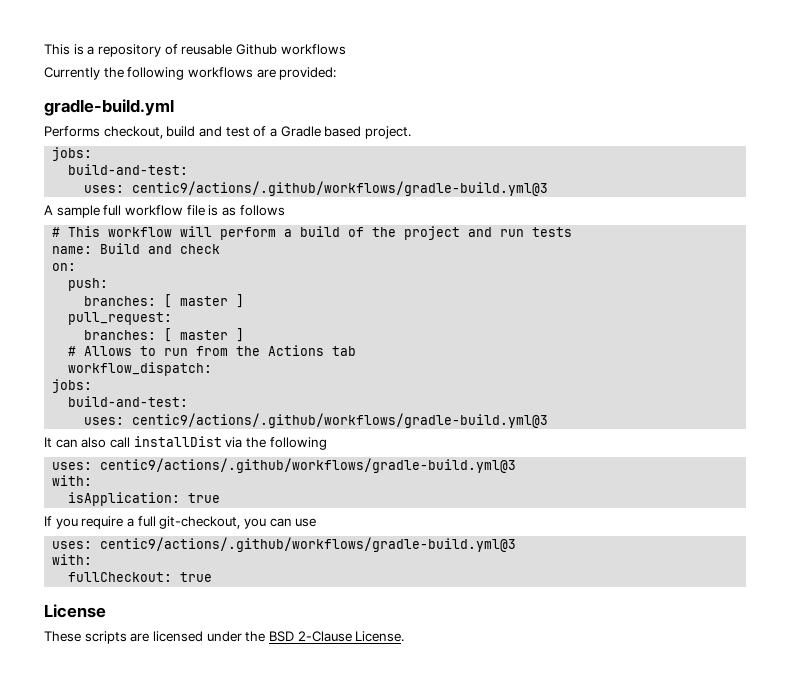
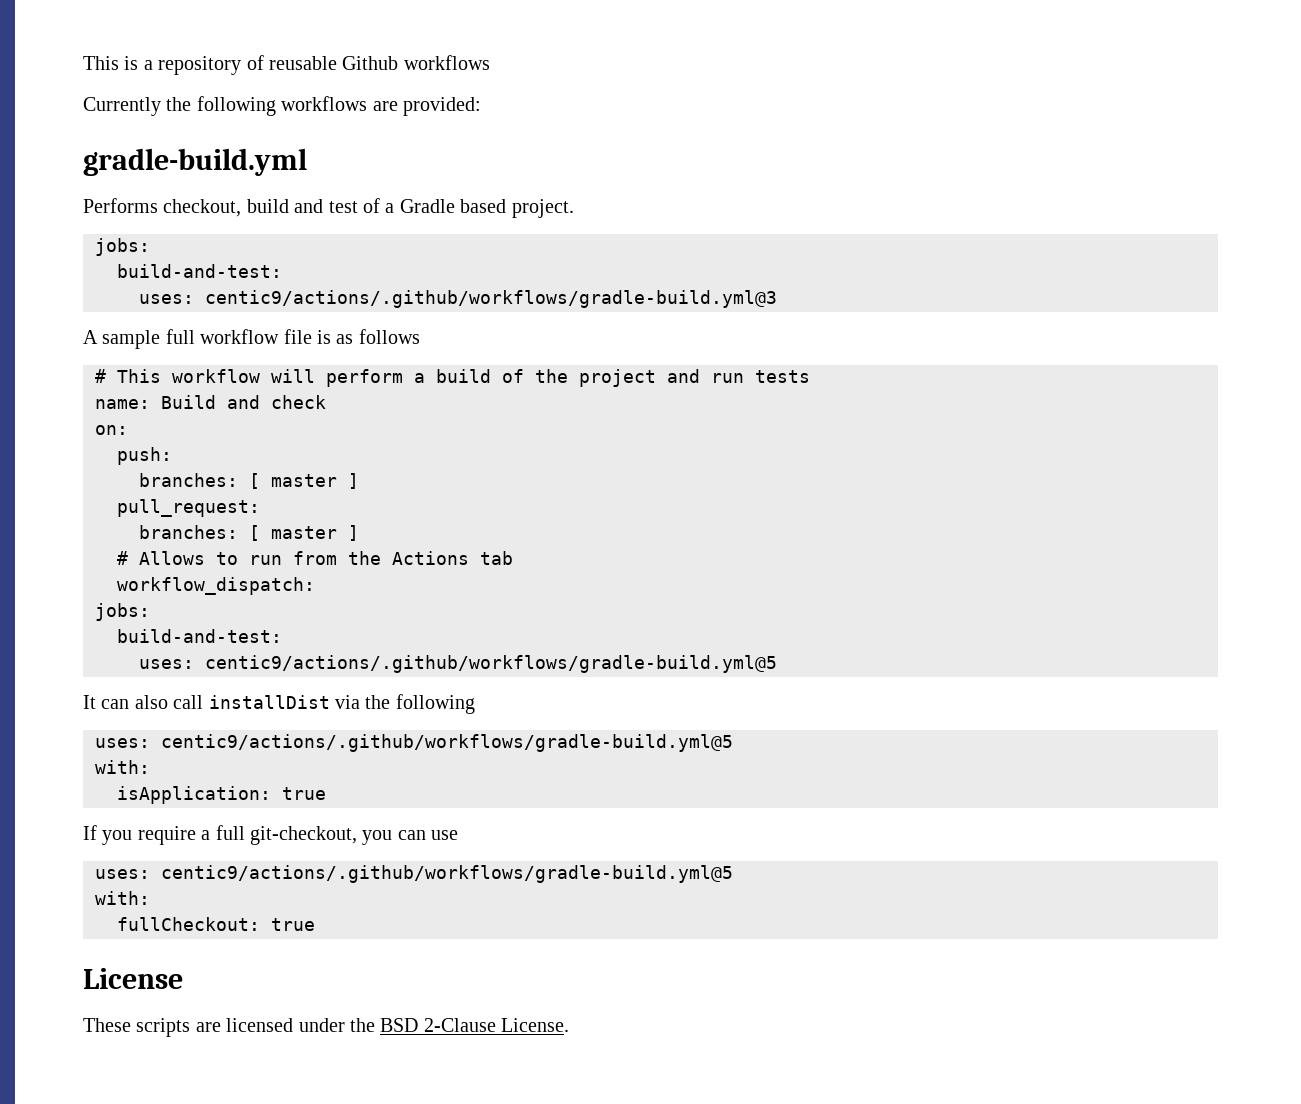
[132,413,549,428] centic9/actions/.github/workflows/gradle-build.yml@3 -> [205,655,777,673] centic9/actions/.github/workflows/gradle-build.yml@5
[100,458,517,473] centic9/actions/.github/workflows/gradle-build.yml@3 -> [161,734,733,752] centic9/actions/.github/workflows/gradle-build.yml@5
[100,537,517,552] centic9/actions/.github/workflows/gradle-build.yml@3 -> [161,865,733,883] centic9/actions/.github/workflows/gradle-build.yml@5

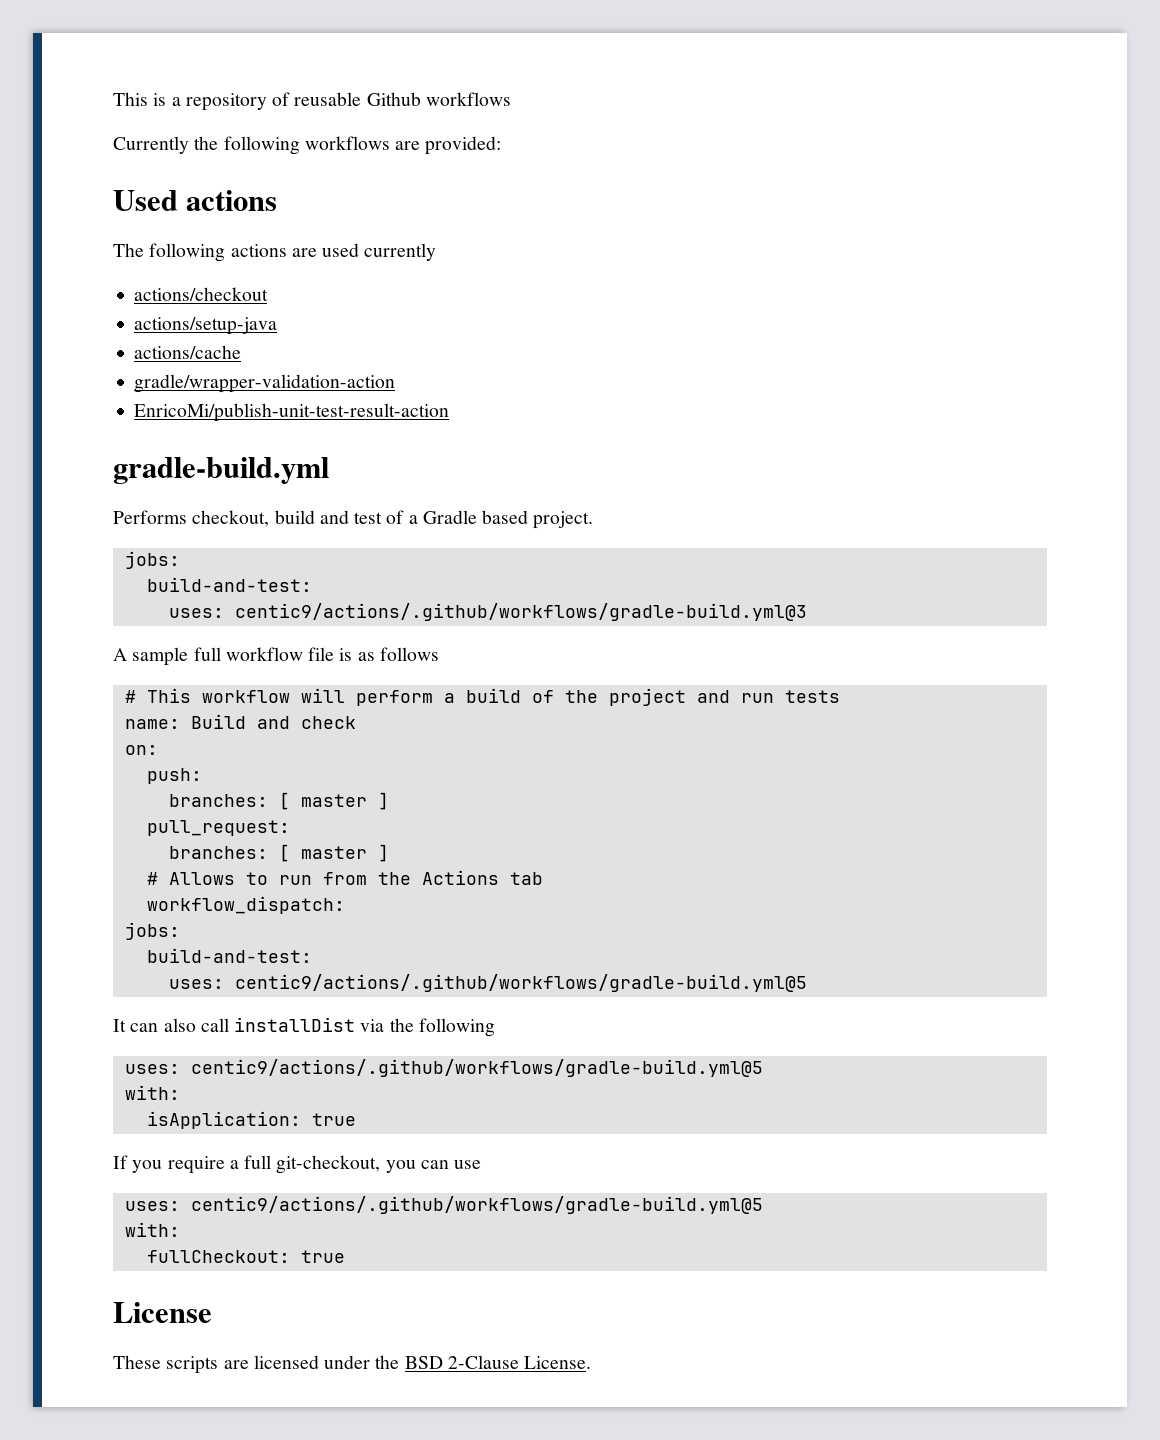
(481, 106) none -> [113,190,278,211] [113,243,437,262] [134,287,269,301] [134,317,278,335] [134,345,242,359] [134,374,396,393] [134,403,450,422] // Used actions // The following actions are used currently // actions/checkout // actions/setup-java // actions/cache // gradle/wrapper-validation-action // EnricoMi/publish-unit-test-result-action

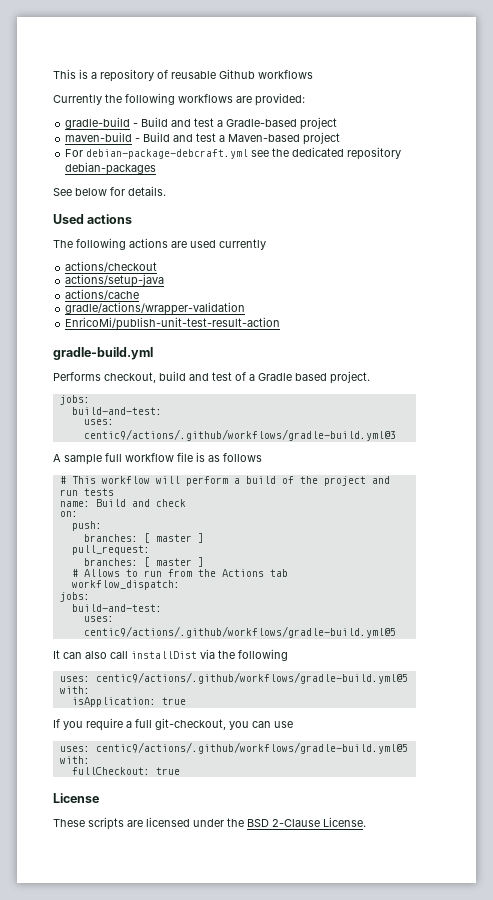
(502, 145) none -> [65,117,338,130] [65,132,341,145] [65,147,402,160] [65,162,157,175] [53,186,166,196] // gradle-build - Build and test a Gradle-based project // maven-build - Build and test a Maven-based project // For debian-package-debcraft.yml see the dedicated repository debian-packages // See below for details.
[134,374,396,393] gradle/wrapper-validation-action -> [65,302,246,315] gradle/actions/wrapper-validation

